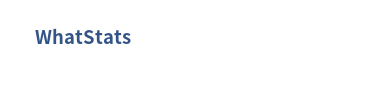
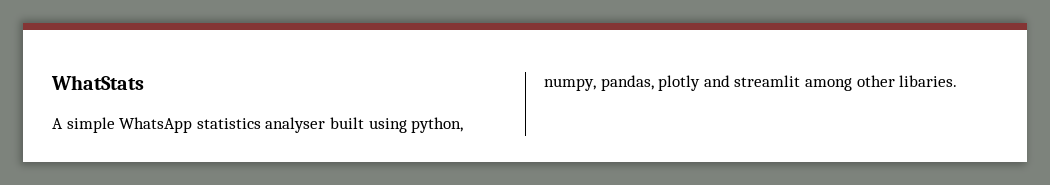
(131, 36) none -> [52,117,464,133] [544,75,958,91] // A simple WhatsApp statistics analyser built using python, numpy, pandas, plotly and streamlit among other libaries.

